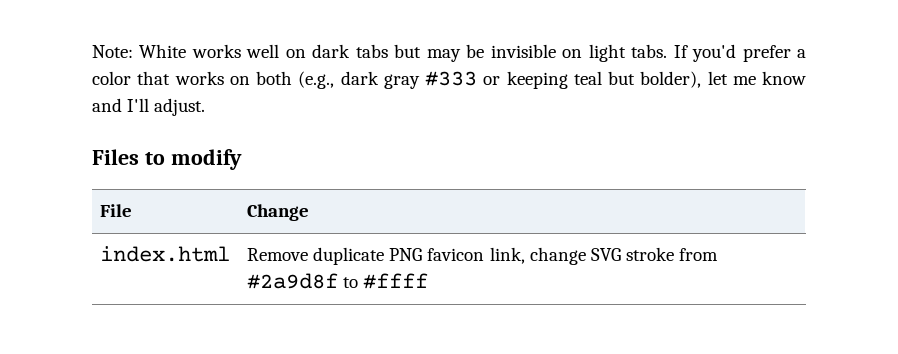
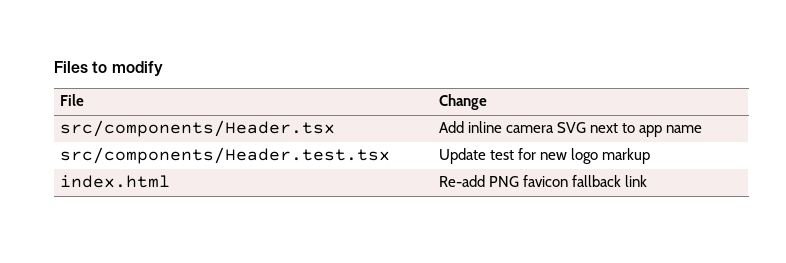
[92,44,807,62] [92,71,806,89] [92,98,206,116] Note: White works well on dark tabs but may be invisible on light tabs. If you'd prefer a color that works on both (e.g., dark gray #333 or keeping teal but bolder), let me know and I'll adjust. // -> (54, 67) none
[100,246,231,262] [247,247,719,265] [247,273,429,289] index.html | Remove duplicate PNG favicon link, change SVG stroke from #2a9d8f to #ffff -> [60,120,336,137] [439,121,703,137] [60,147,391,164] [439,148,651,164] [60,175,171,188] [439,175,648,187] src/components/Header.tsx | Add inline camera SVG next to app name // src/components/Header.test.tsx | Update test for new logo markup // index.html | Re-add PNG favicon fallback link

